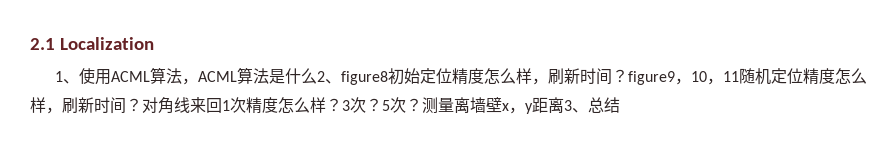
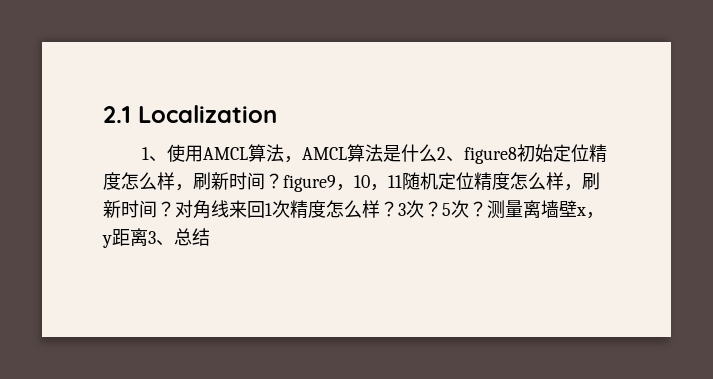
[111,67,238,85] ACML算法，ACML -> [203,144,348,163] AMCL算法，AMCL

